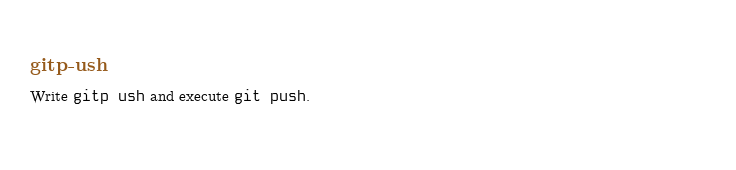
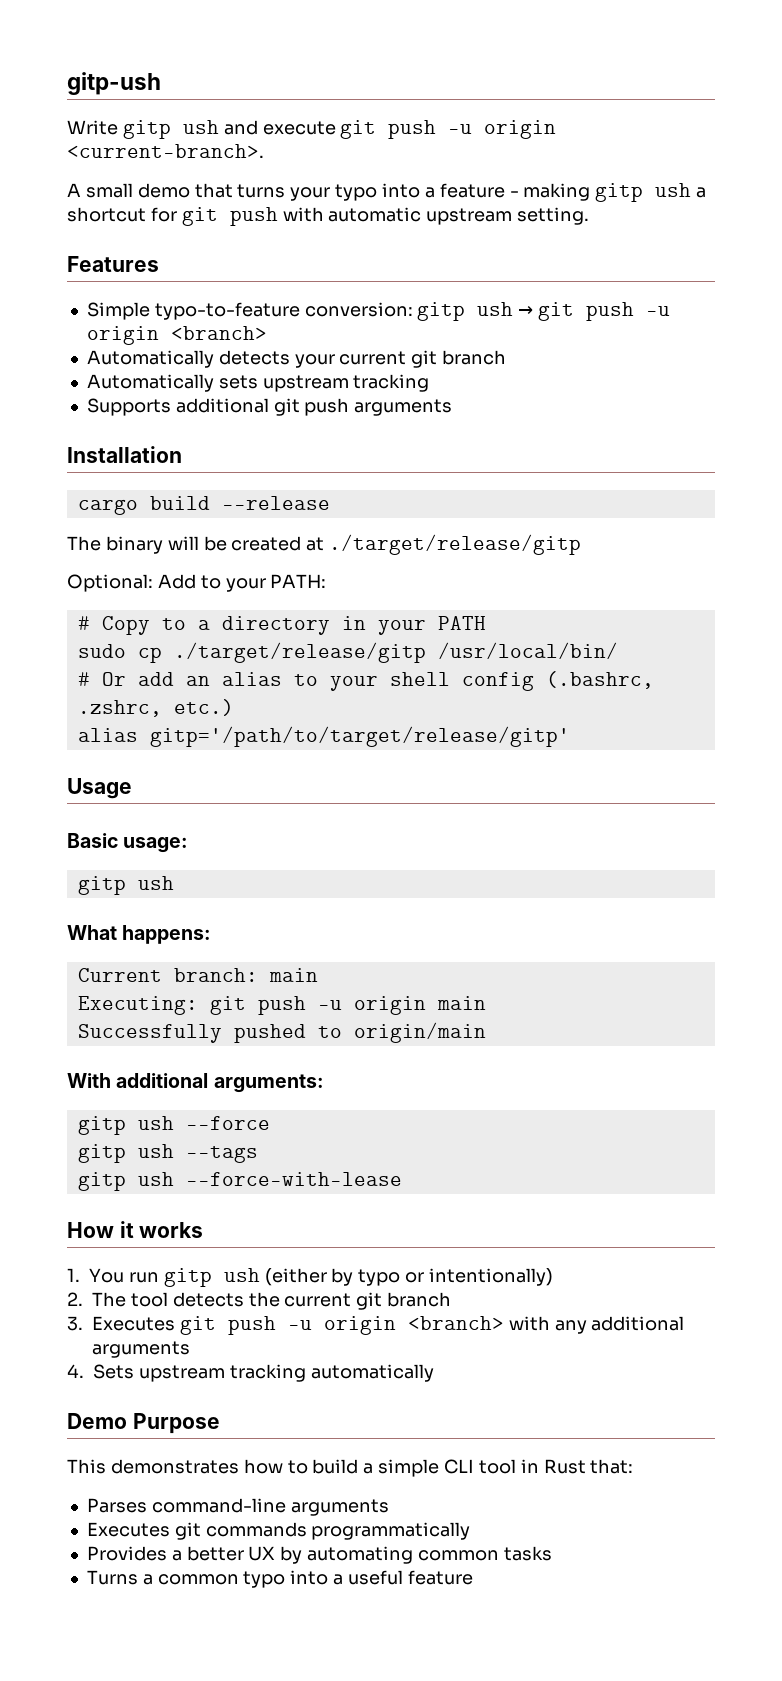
[270,90,310,104] push. -> [388,120,557,139] [67,144,264,158] [67,183,707,202] [67,207,590,226] [67,256,159,272] [86,302,671,321] [86,326,267,345] [86,350,507,368] [86,374,430,392] [86,398,453,416] [67,446,182,463] [77,496,330,515] [67,534,582,555] [67,574,327,592] [77,616,486,635] [77,642,618,663] [77,671,654,691] [77,699,234,717] [77,726,570,747] [67,778,132,799] [67,833,189,853] [77,876,174,895] [67,925,212,944] [77,968,318,982] [77,996,486,1015] [77,1022,486,1043] [67,1073,324,1093] [77,1116,270,1135] [77,1144,258,1163] [77,1172,402,1191] [67,1221,204,1238] [67,1268,554,1287] [67,1292,452,1310] [67,1316,685,1335] [92,1341,190,1358] [67,1364,434,1382] [67,1413,220,1434] [67,1459,634,1477] [86,1498,389,1516] [86,1522,471,1540] [86,1546,552,1564] [86,1570,473,1588] push -u origin <current-branch>. // A small demo that turns your typo into a feature - making gitp ush a shortcut for git push with automatic upstream setting. // Features // Simple typo-to-feature conversion: gitp ush → git push -u origin <branch> // Automatically detects your current git branch // Automatically sets upstream tracking // Supports additional git push arguments // Installation // cargo build --release // The binary will be created at ./target/release/gitp // Optional: Add to your PATH: // # Copy to a directory in your PATH // sudo cp ./target/release/gitp /usr/local/bin/ // # Or add an alias to your shell config (.bashrc, .zshrc, etc.) // alias gitp='/path/to/target/release/gitp' // Usage // Basic usage: // gitp ush // What happens: // Current branch: main // Executing: git push -u origin main // Successfully pushed to origin/main // With additional arguments: // gitp ush --force // gitp ush --tags // gitp ush --force-with-lease // How it works // 1. You run gitp ush (either by typo or intentionally) // 2. The tool detects the current git branch // 3. Executes git push -u origin <branch> with any additional arguments // 4. Sets upstream tracking automatically // Demo Purpose // This demonstrates how to build a simple CLI tool in Rust that: // Parses command-line arguments // Executes git commands programmatically // Provides a better UX by automating common tasks // Turns a common typo into a useful feature

